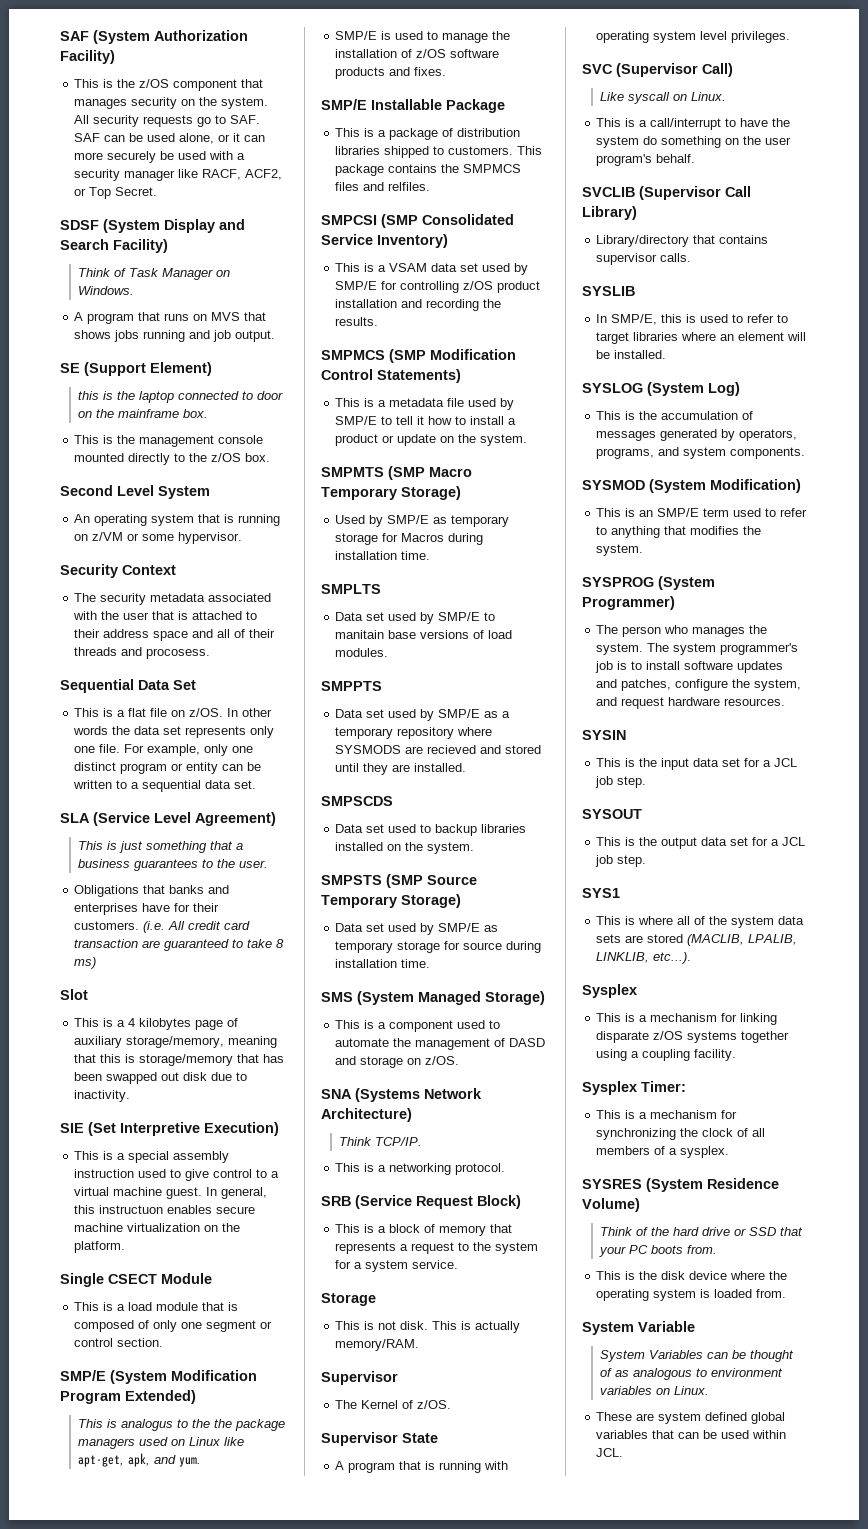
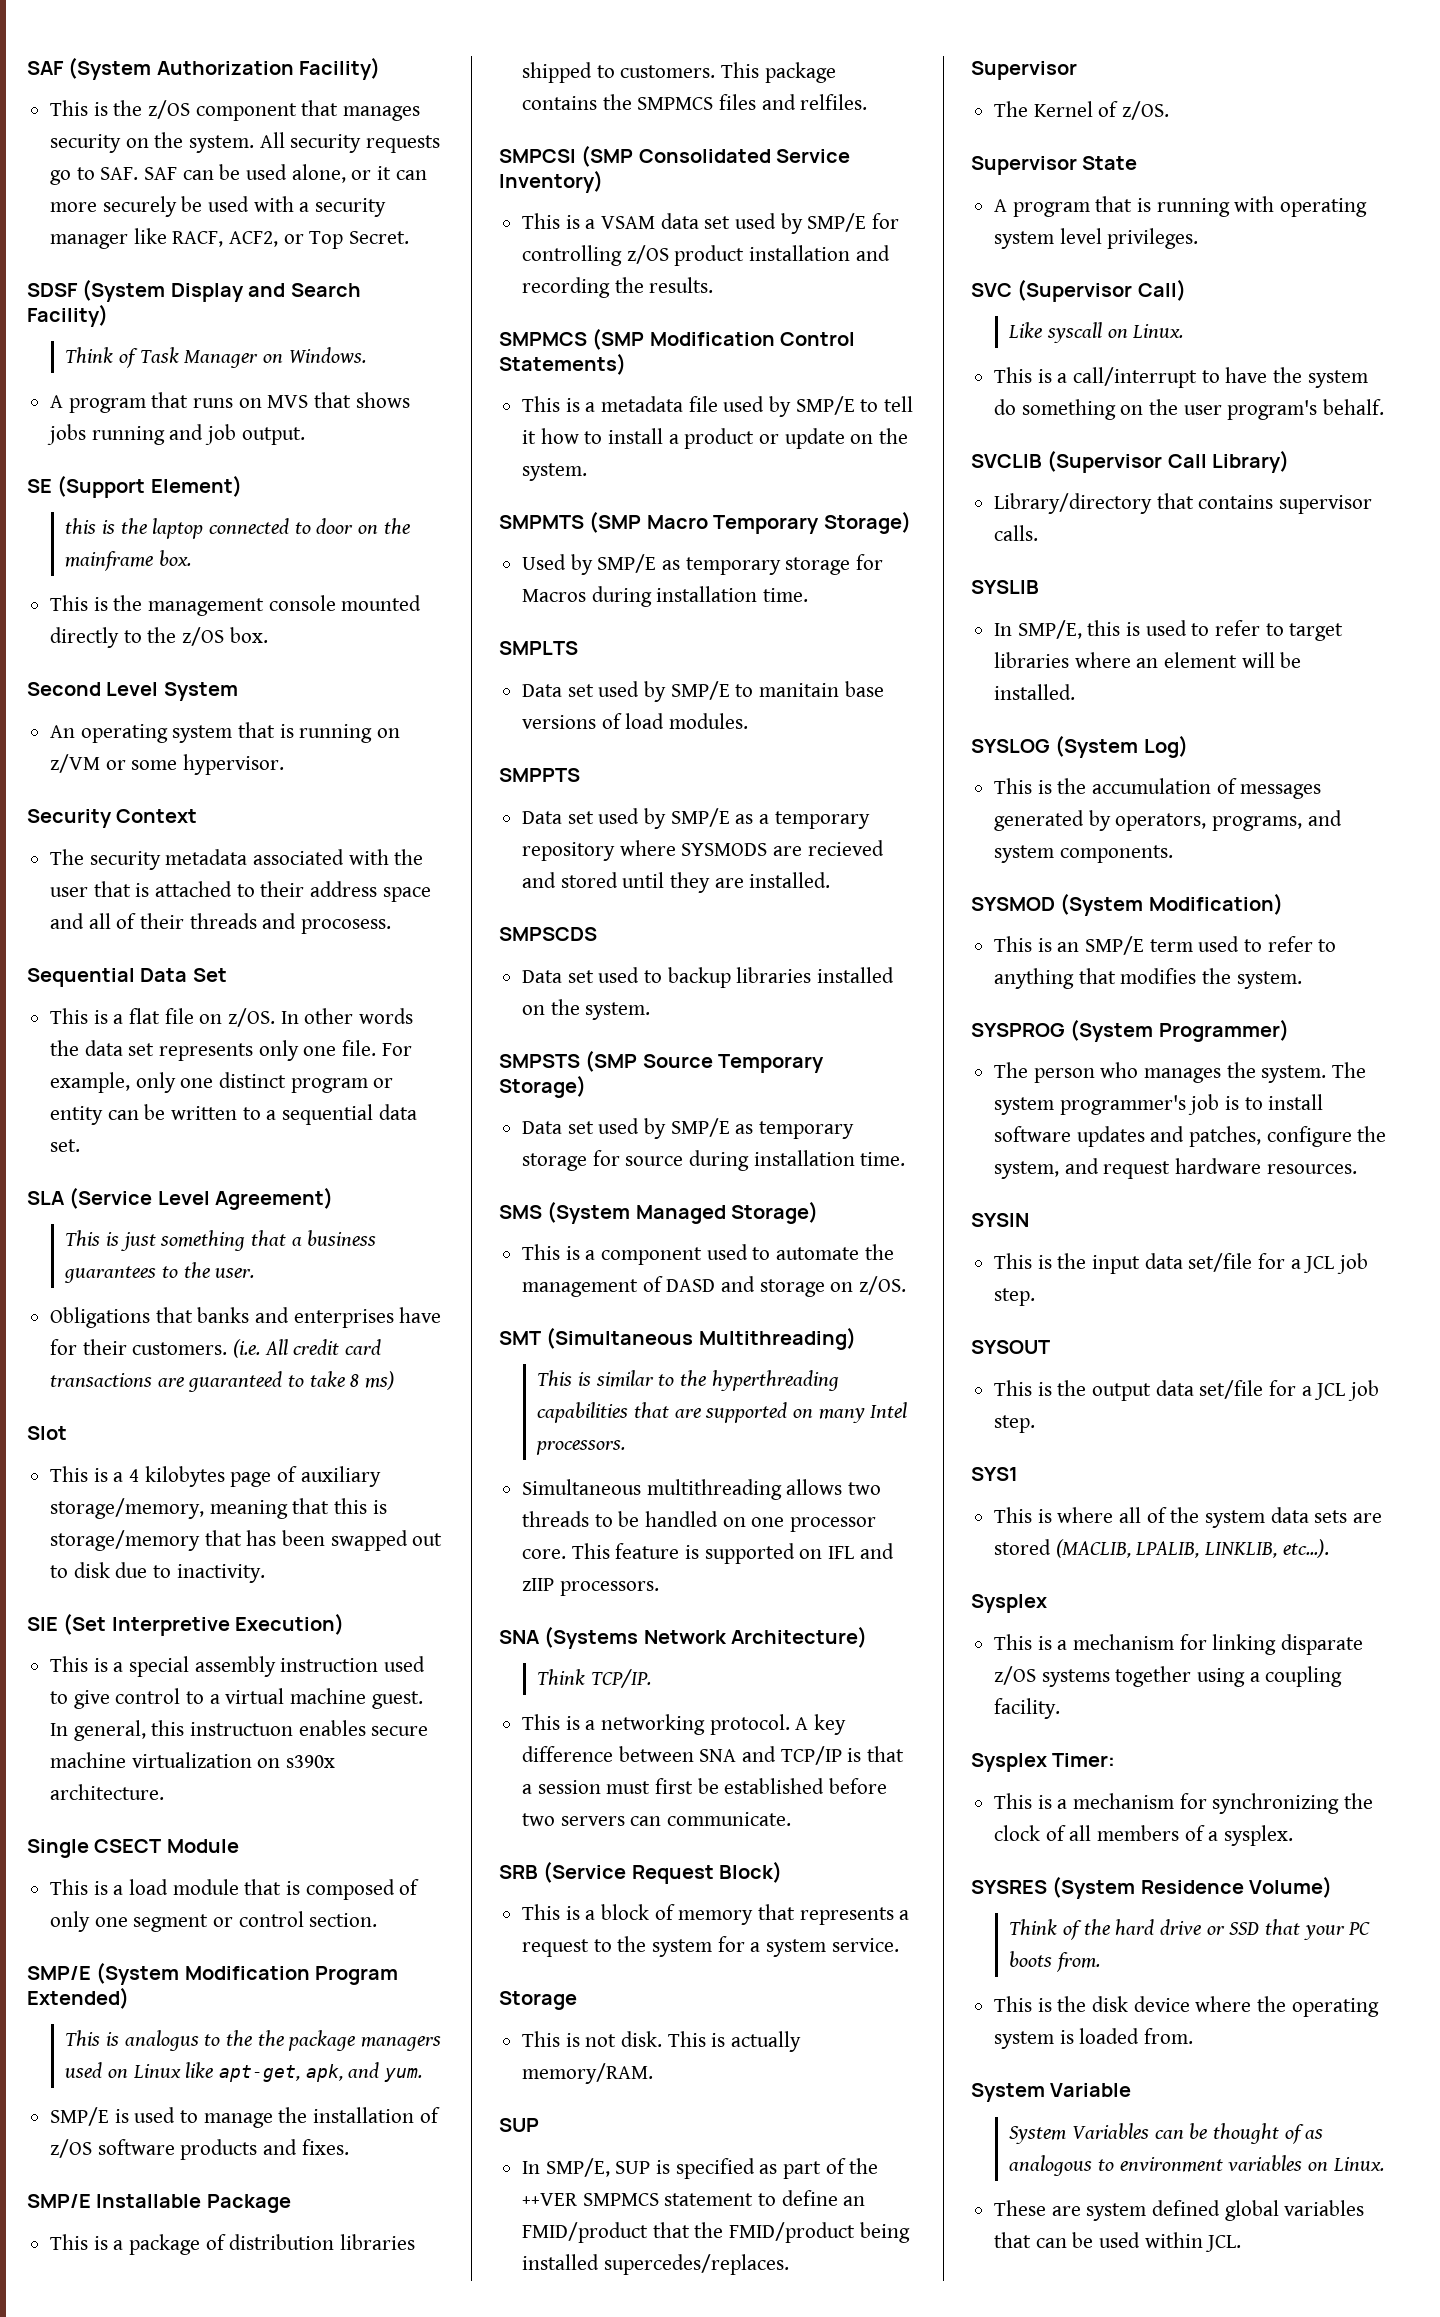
[74,939,139,948] transaction -> [50,1373,153,1387] transactions
(180, 1076) none -> [50,1565,69,1578] to
[222,1223,241,1232] [74,1241,126,1253] the platform. -> [286,1755,336,1768] [50,1784,165,1800] s390x architecture.
(460, 1060) none -> [499,1327,856,1350] [537,1370,839,1391] [537,1402,908,1423] [536,1440,626,1455] [522,1479,882,1500] [522,1511,877,1532] [522,1543,894,1564] [522,1578,659,1596] // SMT (Simultaneous Multithreading) // This is similar to the hyperthreading capabilities that are supported on many Intel processors. // Simultaneous multithreading allows two threads to be handled on one processor core. This feature is supported on IFL and zIIP processors.
(506, 1169) none -> [795,1714,847,1735] [522,1746,905,1765] [522,1778,888,1794] [522,1812,792,1826] A key difference between SNA and TCP/IP is that a session must first be established before two servers can communicate.
(420, 1345) none -> [499,2118,539,2132] [522,2158,879,2179] [522,2190,866,2206] [522,2222,910,2243] [522,2254,789,2275] // SUP // In SMP/E, SUP is specified as part of the ++VER SMPMCS statement to define an FMID/product that the FMID/product being installed supercedes/replaces.
[722,758,741,767] set -> [1188,1253,1253,1272] set/file
[730,837,749,846] set -> [1199,1380,1264,1399] set/file

